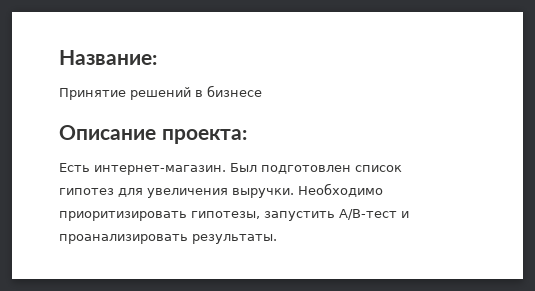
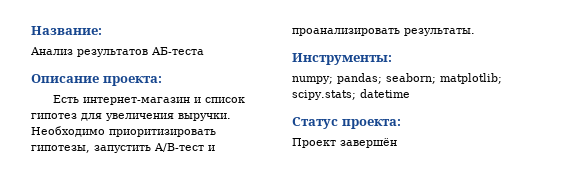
[59,85,262,100] Принятие решений в бизнесе -> [31,47,204,57] Анализ результатов АБ-теста
[94,163,351,175] интернет-магазин. Был подготовлен -> [83,97,202,105] интернет-магазин и
(277, 239) none -> [292,53,392,65] [292,73,502,84] [292,89,410,100] [292,117,401,129] [292,138,397,148] // Инструменты: // numpy; pandas; seaborn; matplotlib; scipy.stats; datetime // Статус проекта: // Проект завершён

